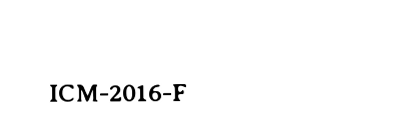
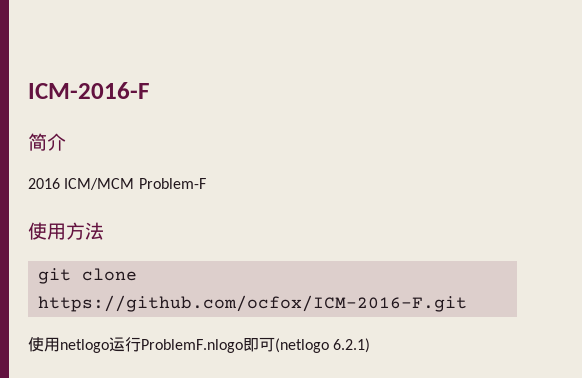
(188, 93) none -> [28,133,66,151] [28,178,206,190] [28,222,104,240] [37,268,137,284] [37,295,467,312] [28,337,371,353] // 简介 // 2016 ICM/MCM Problem-F // 使用方法 // git clone https://github.com/ocfox/ICM-2016-F.git // 使用netlogo运行ProblemF.nlogo即可(netlogo 6.2.1)

